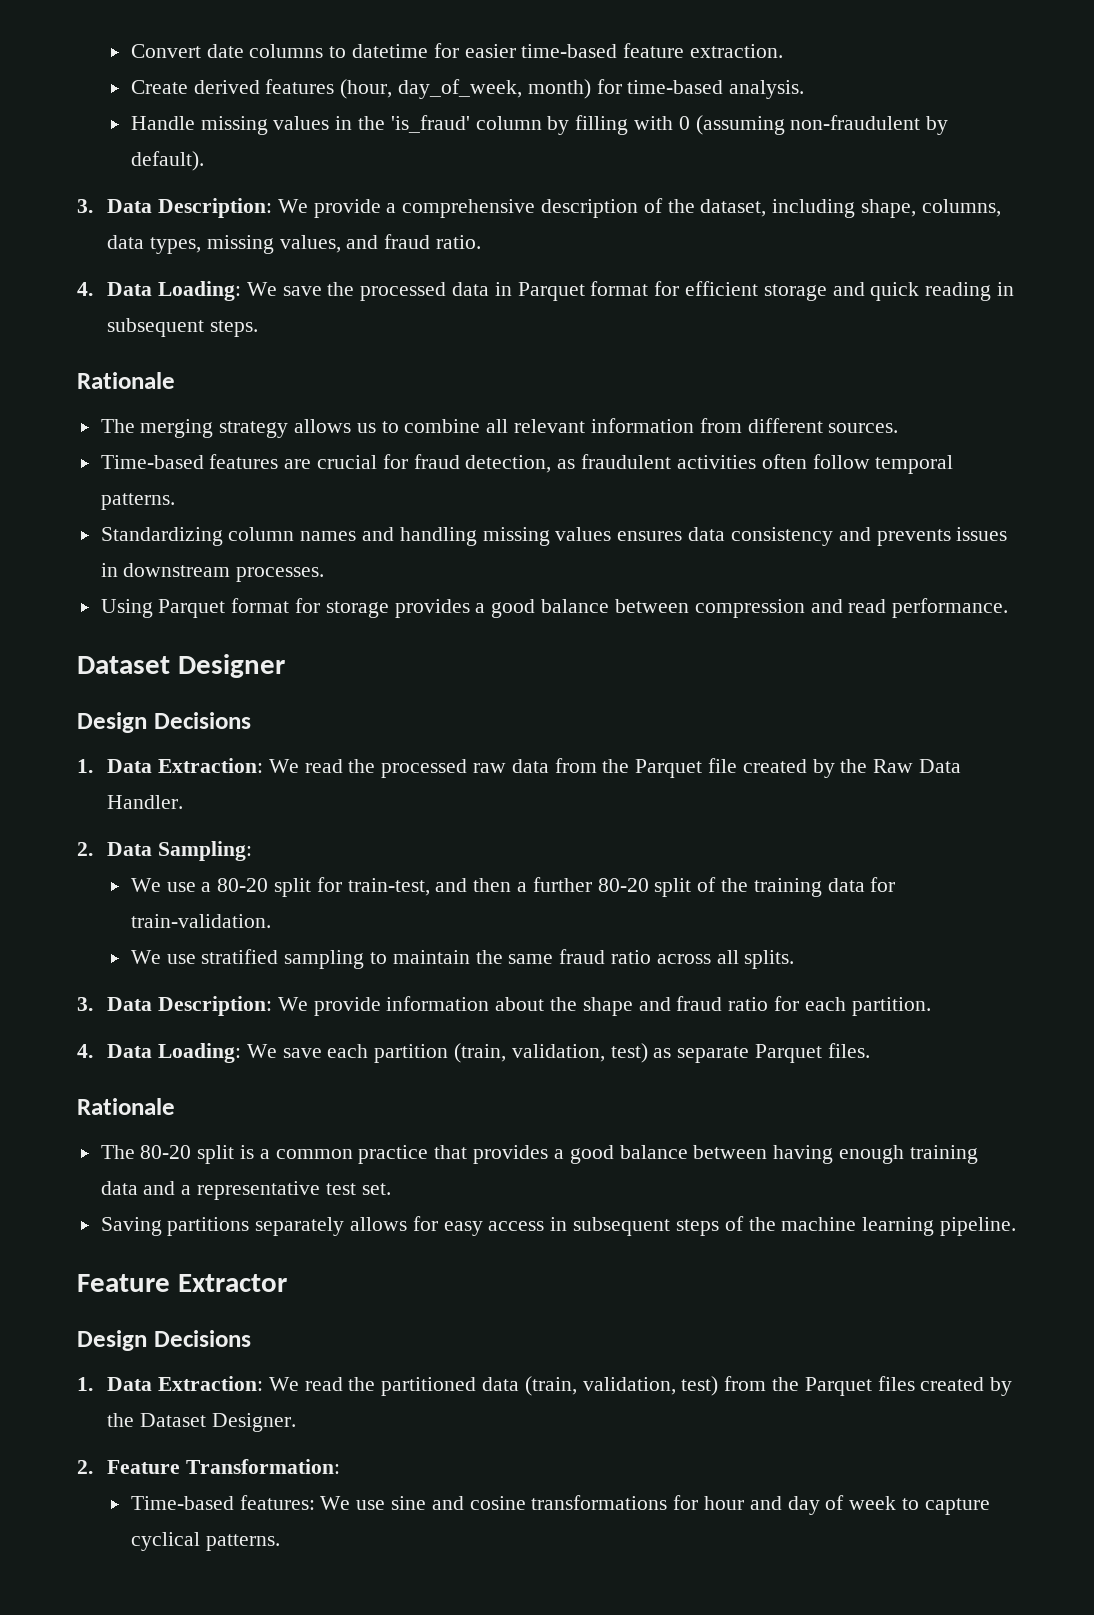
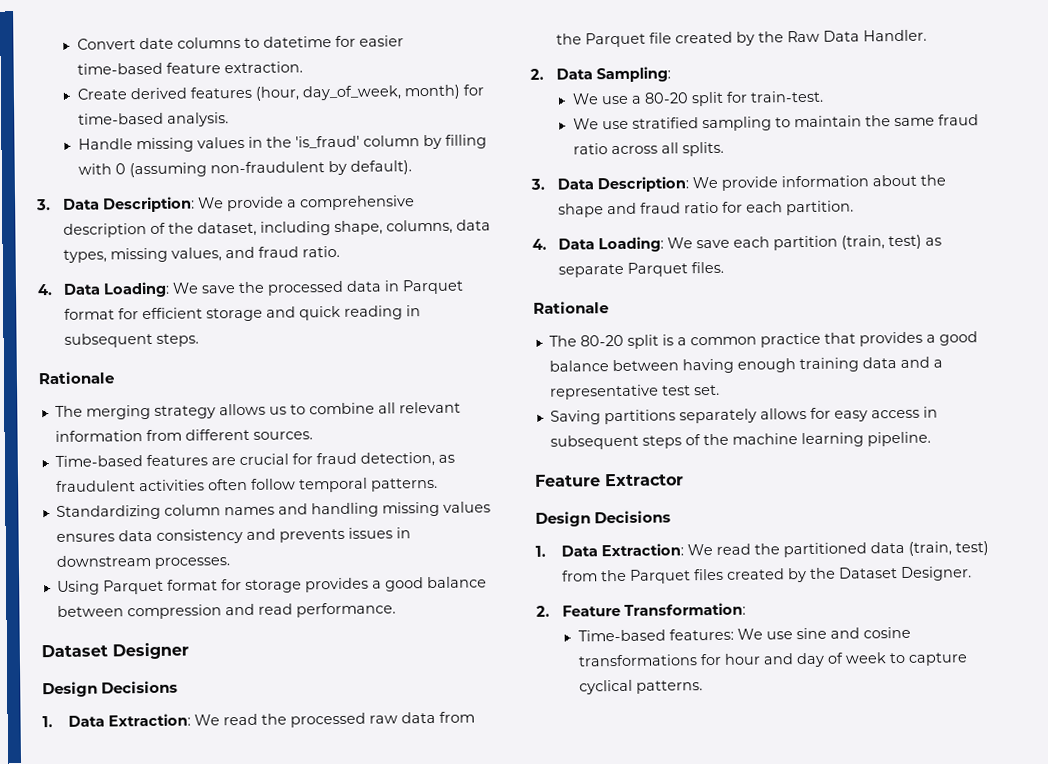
[347,877,896,897] [130,914,271,928] train-test, and then a further 80-20 split of the training data for train-validation. -> [749,90,824,103] train-test.
[511,1044,605,1062] validation, -> (885, 242) none
[582,1377,676,1395] validation, -> (952, 548) none

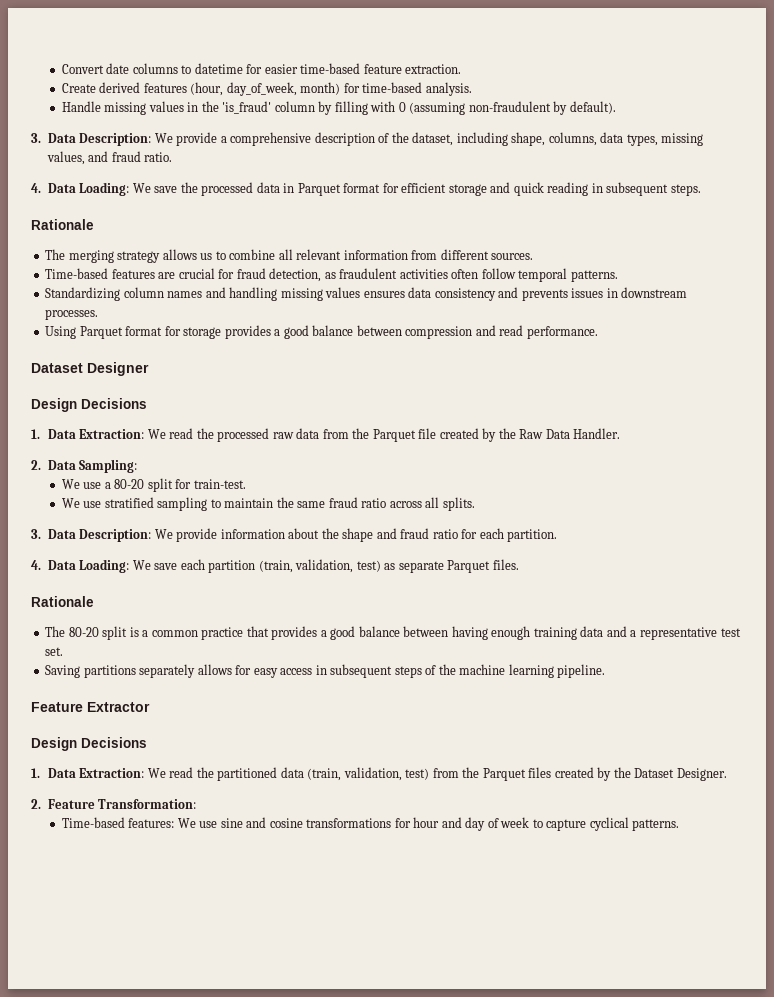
(885, 242) none -> [295,559,354,573] validation,
(952, 548) none -> [343,767,402,781] validation,

